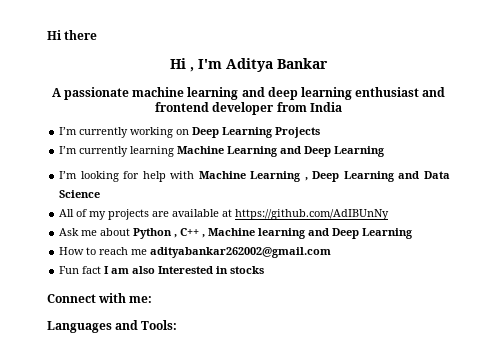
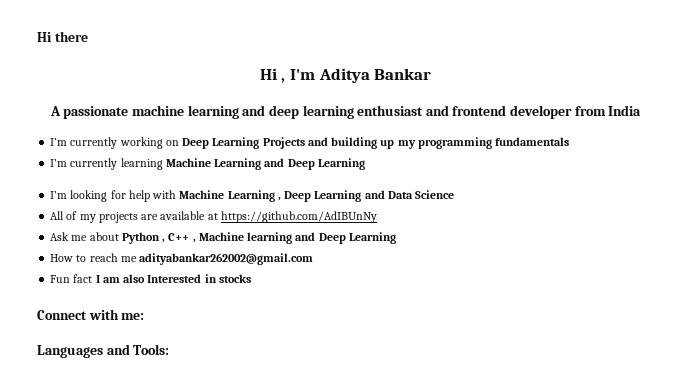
(321, 132) none -> [307,137,570,149] and building up my programming fundamentals

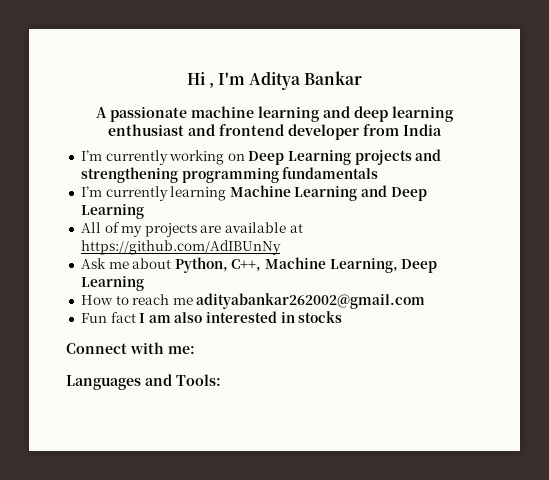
[37,31,88,42] [259,68,277,80] Hi there // Hi -> [186,72,205,85] Hi
[262,137,416,149] Projects and building up my -> [354,149,442,165] [80,167,178,183] projects and strengthening
[50,190,455,202] // I’m looking for help with Machine Learning , Deep Learning and Data Science -> (144, 211) none
[121,232,316,244] Python , C++ , Machine learning and -> [174,257,398,273] Python, C++, Machine Learning,
[147,274,202,283] Interested -> [206,311,278,323] interested

